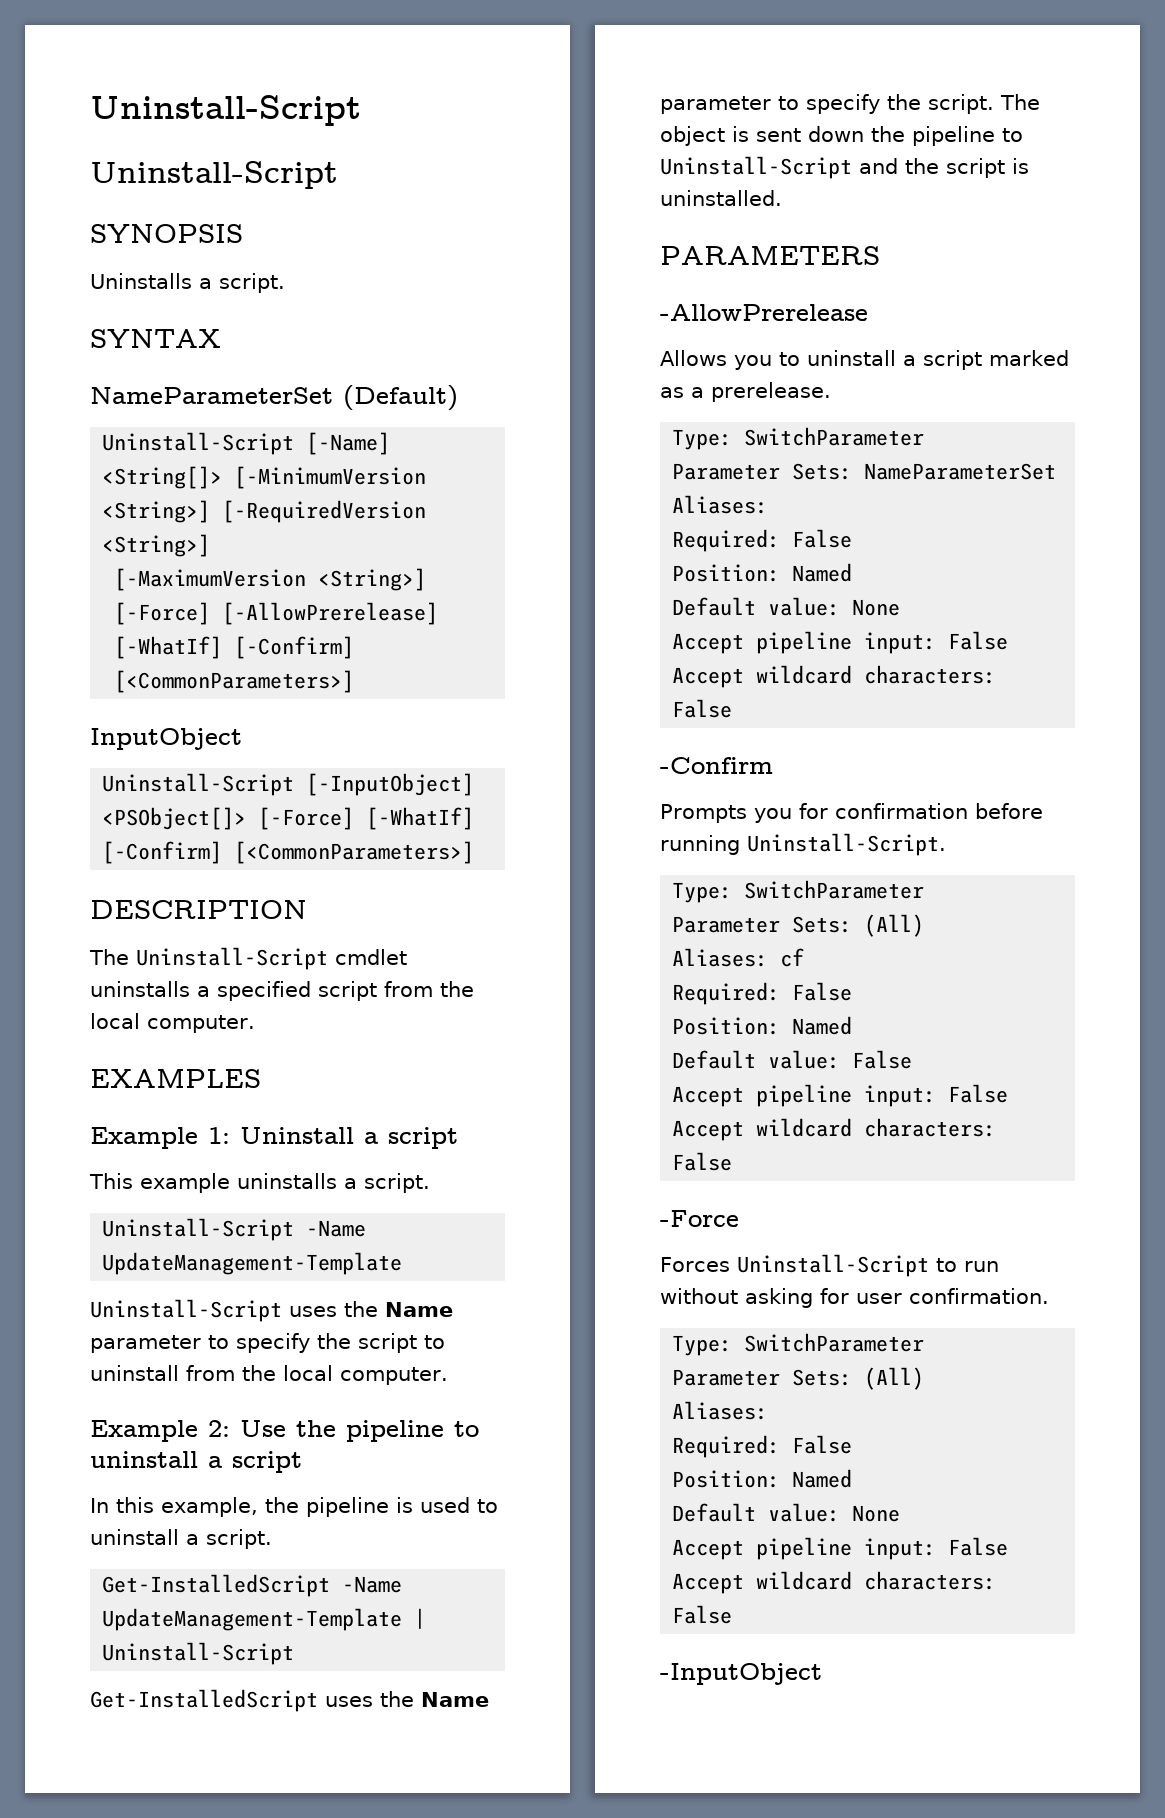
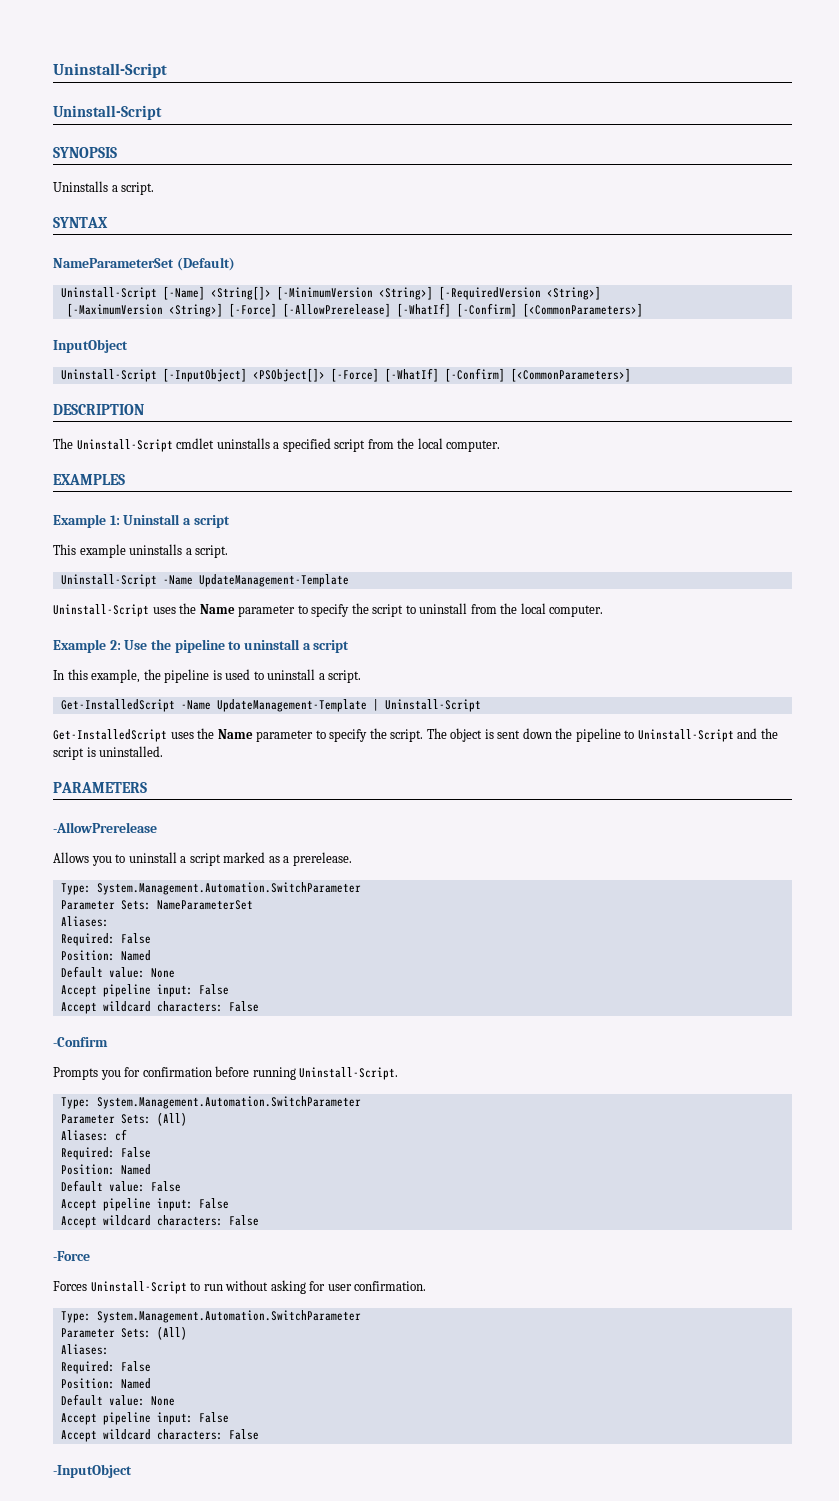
[744,427,925,446] SwitchParameter -> [96,882,361,895] System.Management.Automation.SwitchParameter
[744,880,925,899] SwitchParameter -> [96,1096,361,1109] System.Management.Automation.SwitchParameter
[744,1333,925,1352] SwitchParameter -> [96,1310,361,1323] System.Management.Automation.SwitchParameter

